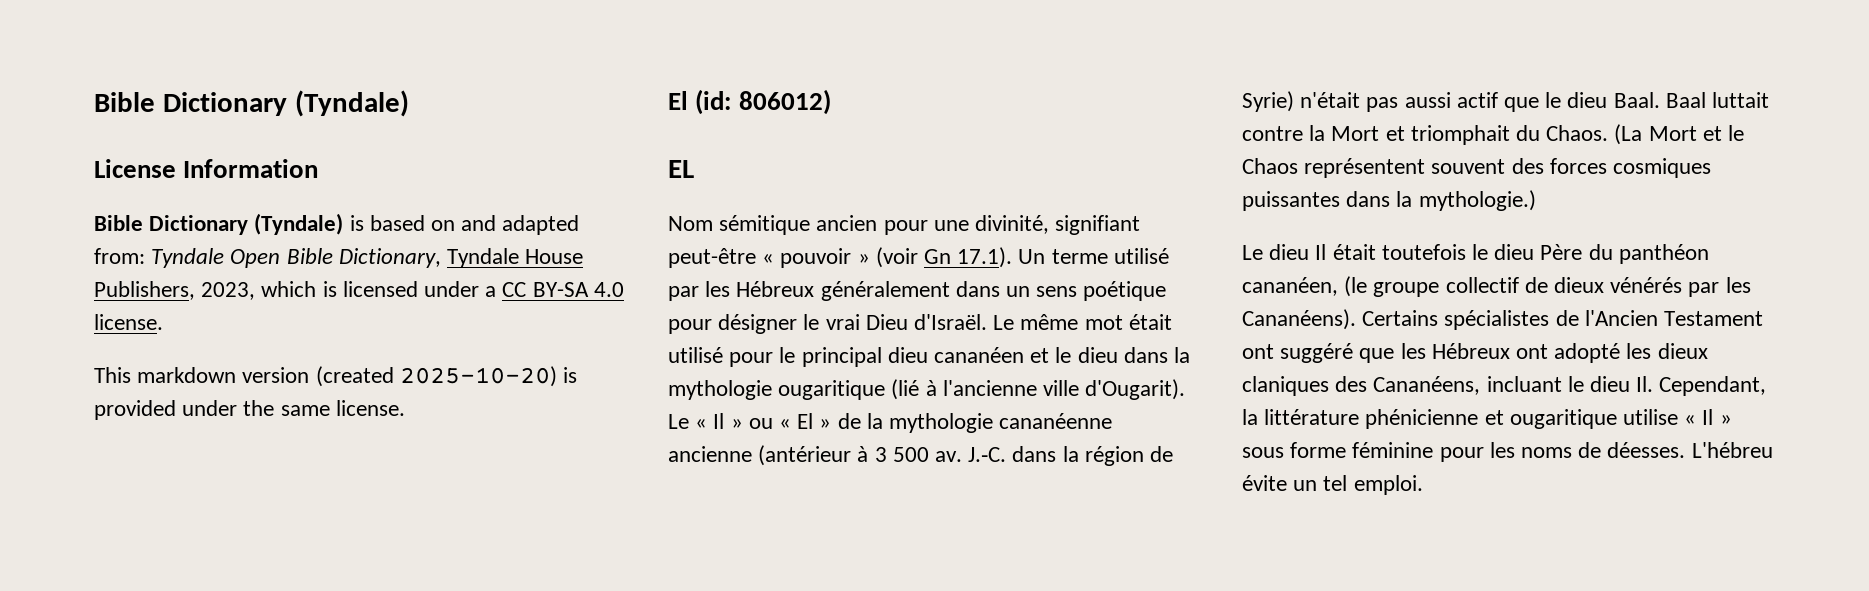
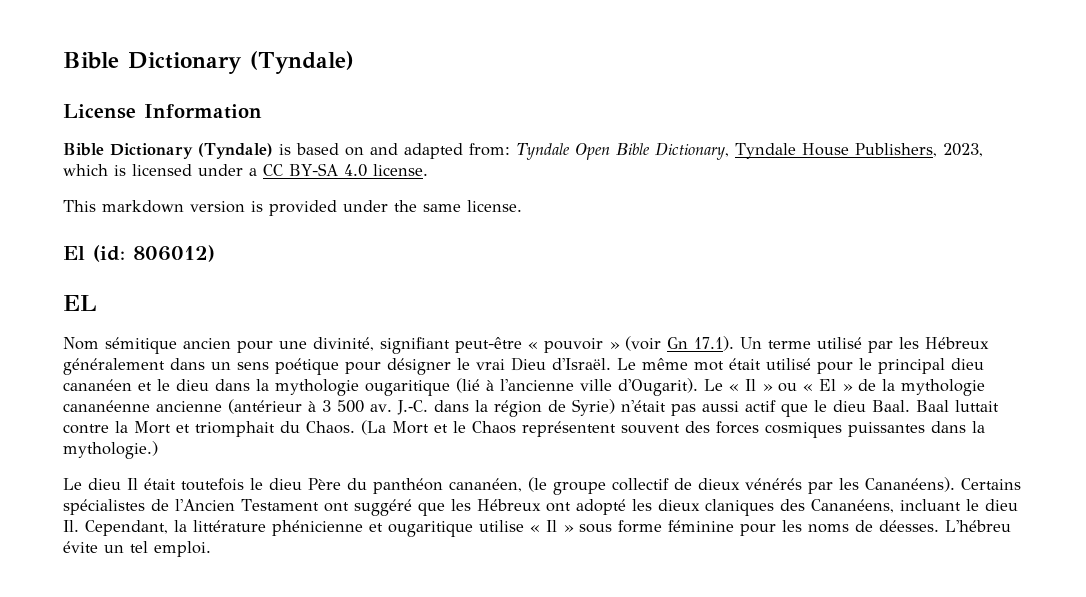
[315,366,557,387] (created 2025-10-20) -> (245, 207) none

